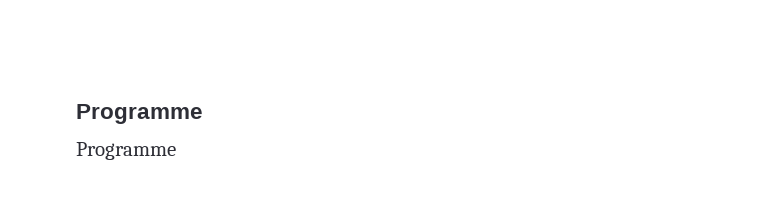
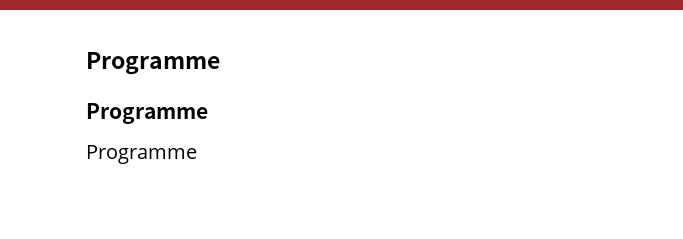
[76,104,203,124] [76,142,176,160] Programme // Programme -> [86,52,220,75] [86,103,208,124] [86,145,197,164] Programme // Programme // Programme

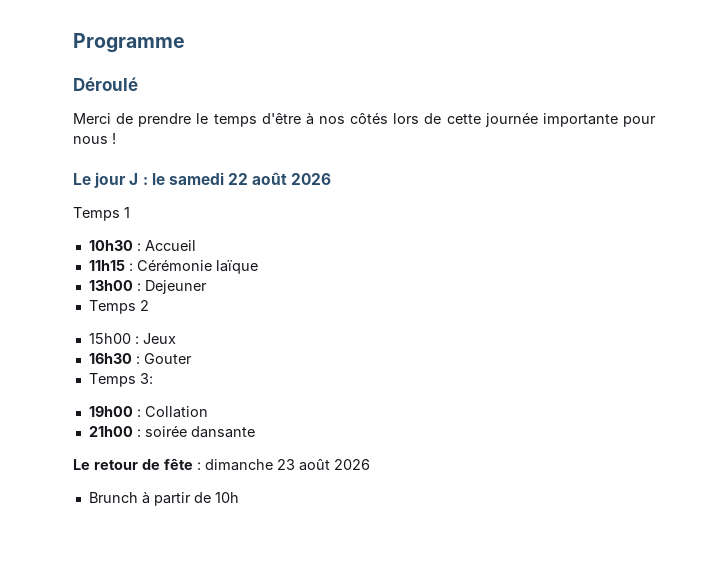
[86,52,220,75] [86,103,208,124] [86,145,197,164] Programme // Programme // Programme -> [73,33,185,53] [73,77,138,91] [73,112,657,127] [73,133,116,144] [73,172,332,188] [73,207,130,221] [88,240,196,251] [88,259,258,274] [88,280,207,294] [88,300,149,314] [88,333,176,344] [88,353,192,364] [88,373,153,387] [88,406,208,418] [88,425,255,438] [73,458,370,471] [88,491,239,506] Programme // Déroulé // Merci de prendre le temps d'être à nos côtés lors de cette journée importante pour nous ! // Le jour J : le samedi 22 août 2026 // Temps 1 // 10h30 : Accueil // 11h15 : Cérémonie laïque // 13h00 : Dejeuner // Temps 2 // 15h00 : Jeux // 16h30 : Gouter // Temps 3: // 19h00 : Collation // 21h00 : soirée dansante // Le retour de fête : dimanche 23 août 2026 // Brunch à partir de 10h

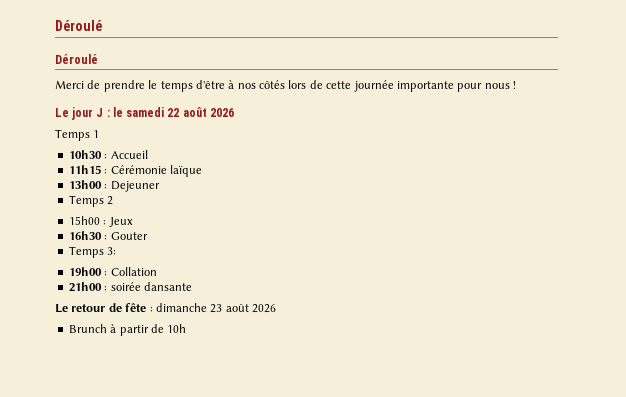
[73,33,185,53] Programme -> [55,20,102,31] Déroulé

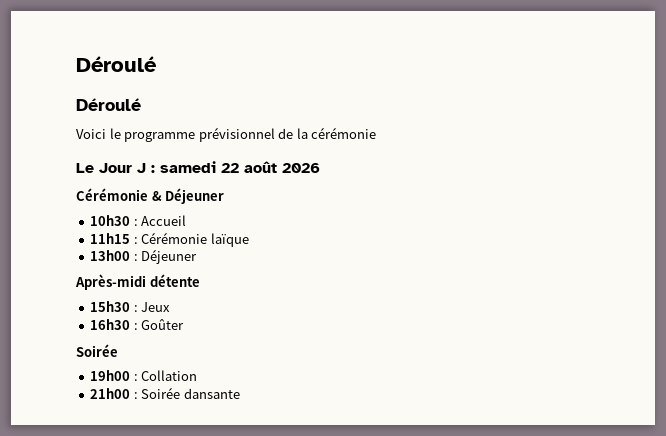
[55,80,516,92] [55,107,94,120] Merci de prendre le temps d'être à nos côtés lors de cette journée importante pour nous ! // Le jour -> [76,127,377,142] [76,163,132,173] Voici le programme prévisionnel de la cérémonie // Le Jour
[112,107,123,117] le -> (155, 169) none
[55,129,100,141] Temps 1 -> [76,188,225,204] Cérémonie & Déjeuner
[110,181,160,192] [68,195,114,207] [68,216,100,225] Dejeuner // Temps 2 // 15h00 -> [141,249,198,264] [75,274,200,290] [90,301,131,312] Déjeuner // Après-midi détente // 15h30
[110,232,148,240] [68,246,117,258] Gouter // Temps 3: -> [141,319,185,330] [76,344,118,357] Goûter // Soirée
[110,282,141,291] soirée -> [141,387,181,399] Soirée
[55,303,276,313] [68,324,187,336] // Le retour de fête : dimanche 23 août 2026 // Brunch à partir de 10h -> (240, 393) none

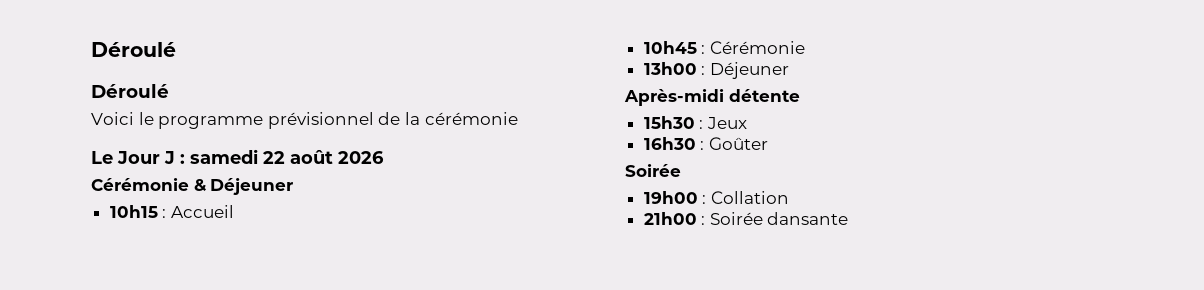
[90,215,131,226] 10h30 -> [109,205,158,218] 10h15
[90,233,131,244] 11h15 -> [643,41,697,54] 10h45
[210,233,249,247] laïque -> (805, 47) none

